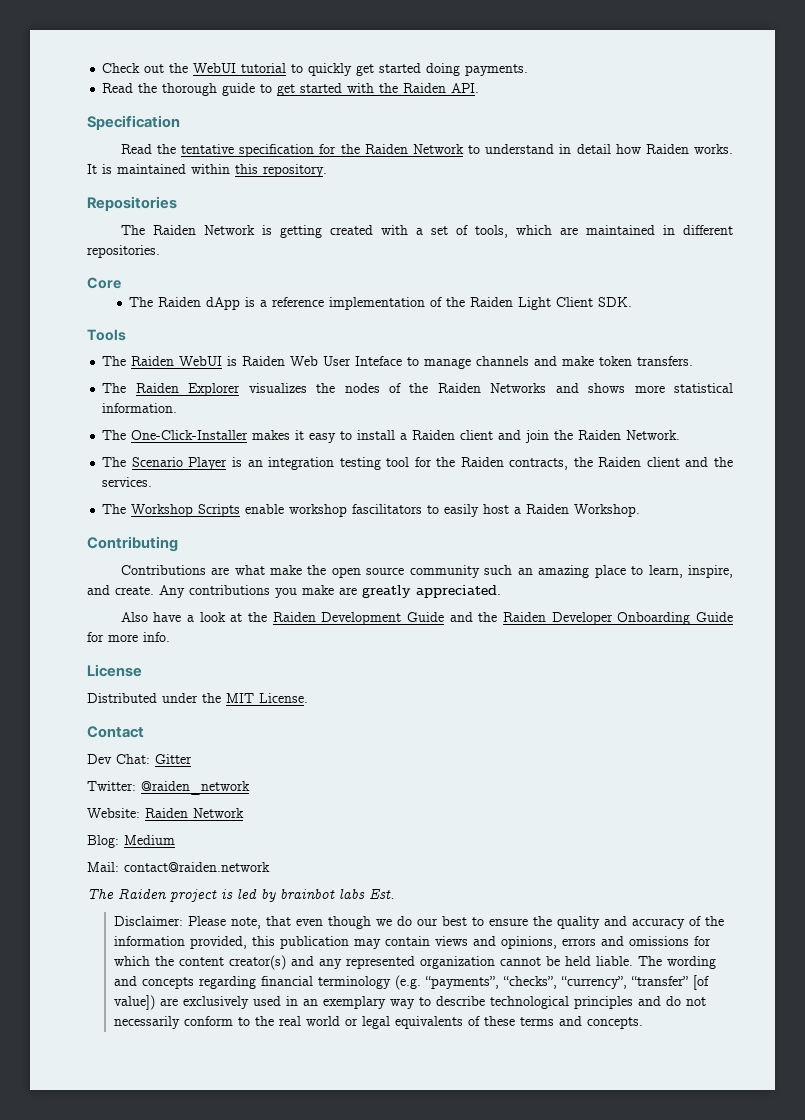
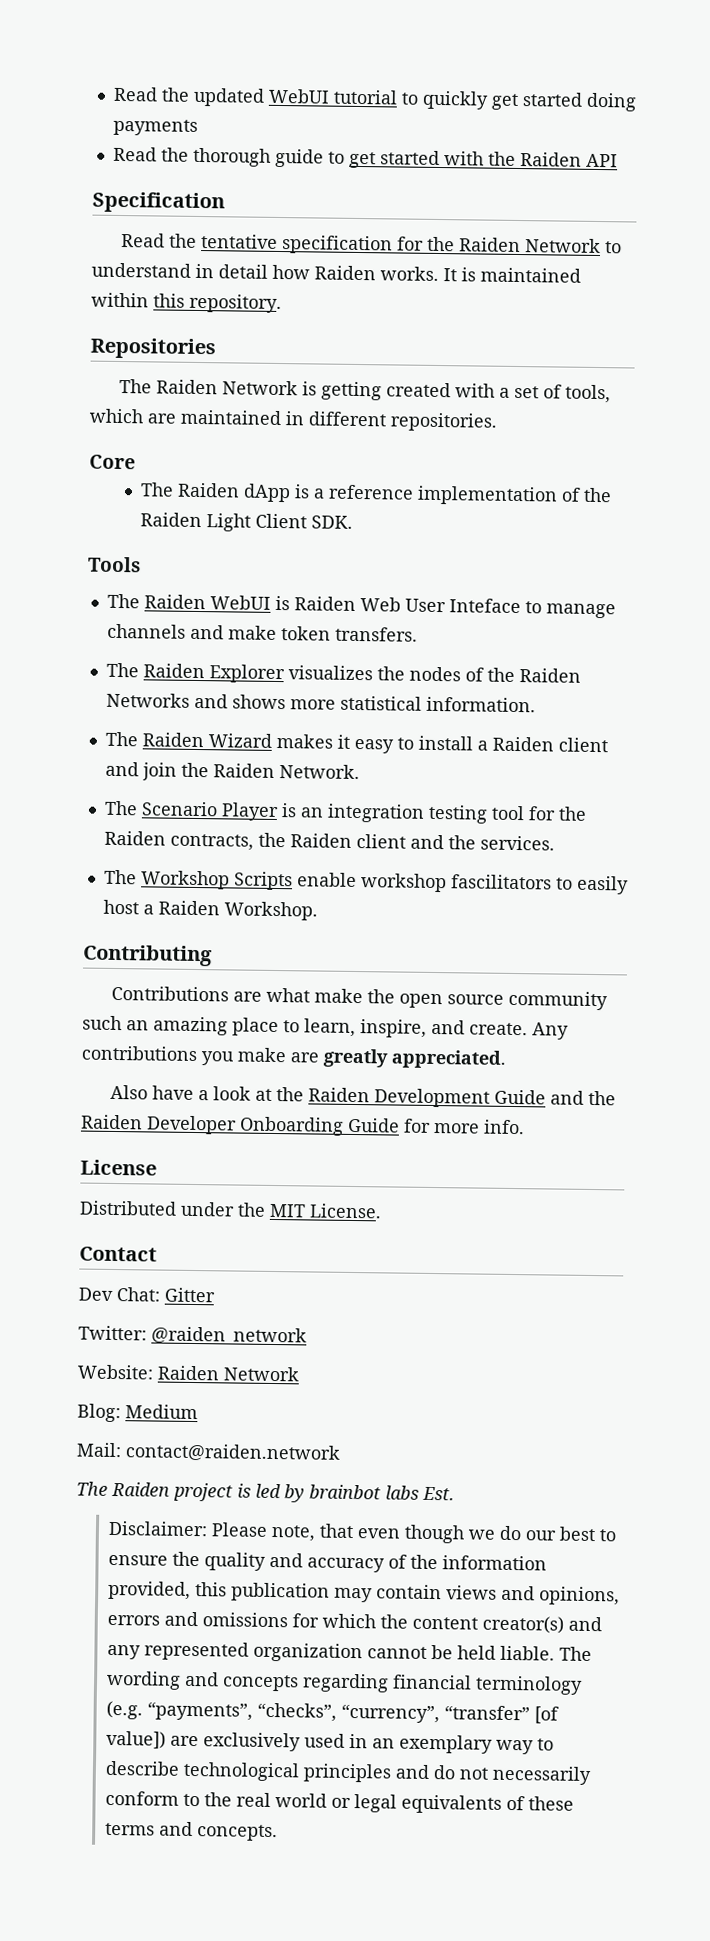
[102,63,189,73] Check out the -> [112,86,265,107] Read the updated
[465,64,529,76] payments. -> [112,118,198,136] payments
[451,83,480,93] API. -> [585,153,618,168] API
[131,430,249,440] One-Click-Installer -> [141,732,272,748] Raiden Wizard

